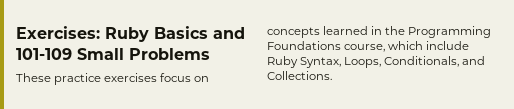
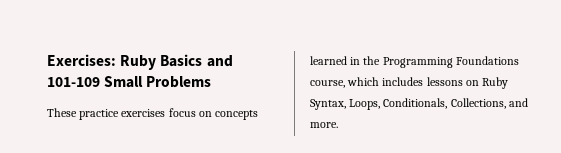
[426,41,470,50] include -> [382,77,479,86] includes lessons on
[462,56,486,65] [267,71,332,80] and Collections. -> [450,98,528,109] [310,122,338,128] Collections, and more.

